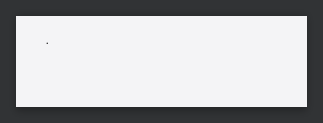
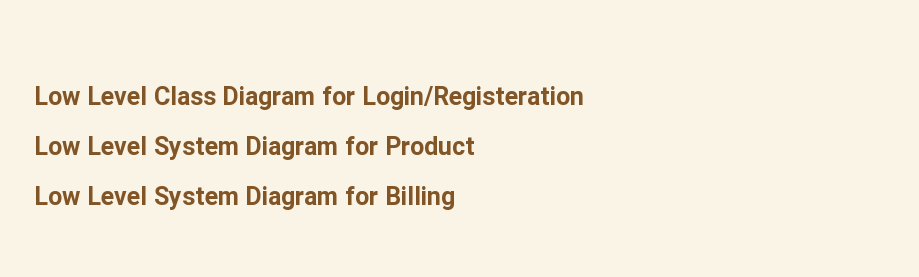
[46,42,48,44] . -> [34,86,584,110] [34,136,475,160] [34,186,455,210] Low Level Class Diagram for Login/Registeration // Low Level System Diagram for Product // Low Level System Diagram for Billing

